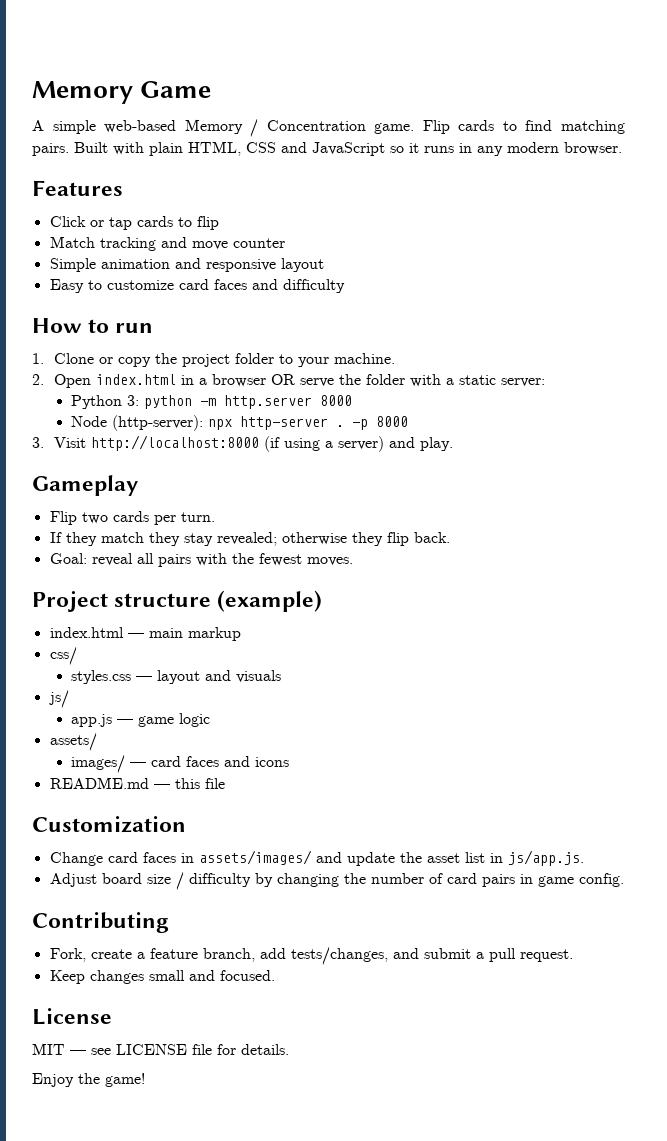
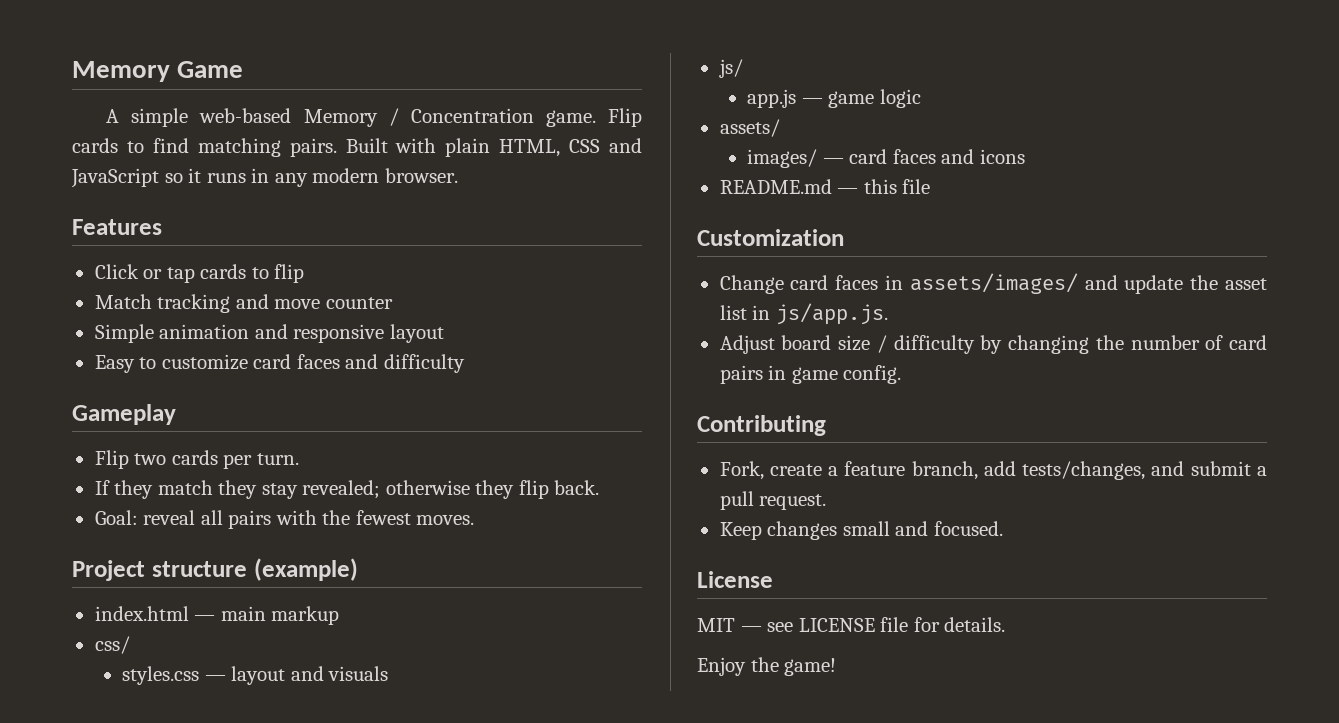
[32,318,154,333] [32,353,395,367] [32,374,545,388] [71,395,353,409] [71,415,409,431] [32,435,453,452] // How to run // 1. Clone or copy the project folder to your machine. // 2. Open index.html in a browser OR serve the folder with a static server: // Python 3: python -m http.server 8000 // Node (http-server): npx http-server . -p 8000 // 3. Visit http://localhost:8000 (if using a server) and play. -> (465, 363) none

